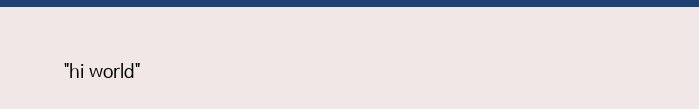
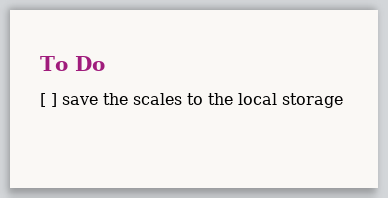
[64,63,140,78] "hi world" -> [40,56,105,71] [40,93,343,108] To Do // [ ] save the scales to the local storage

